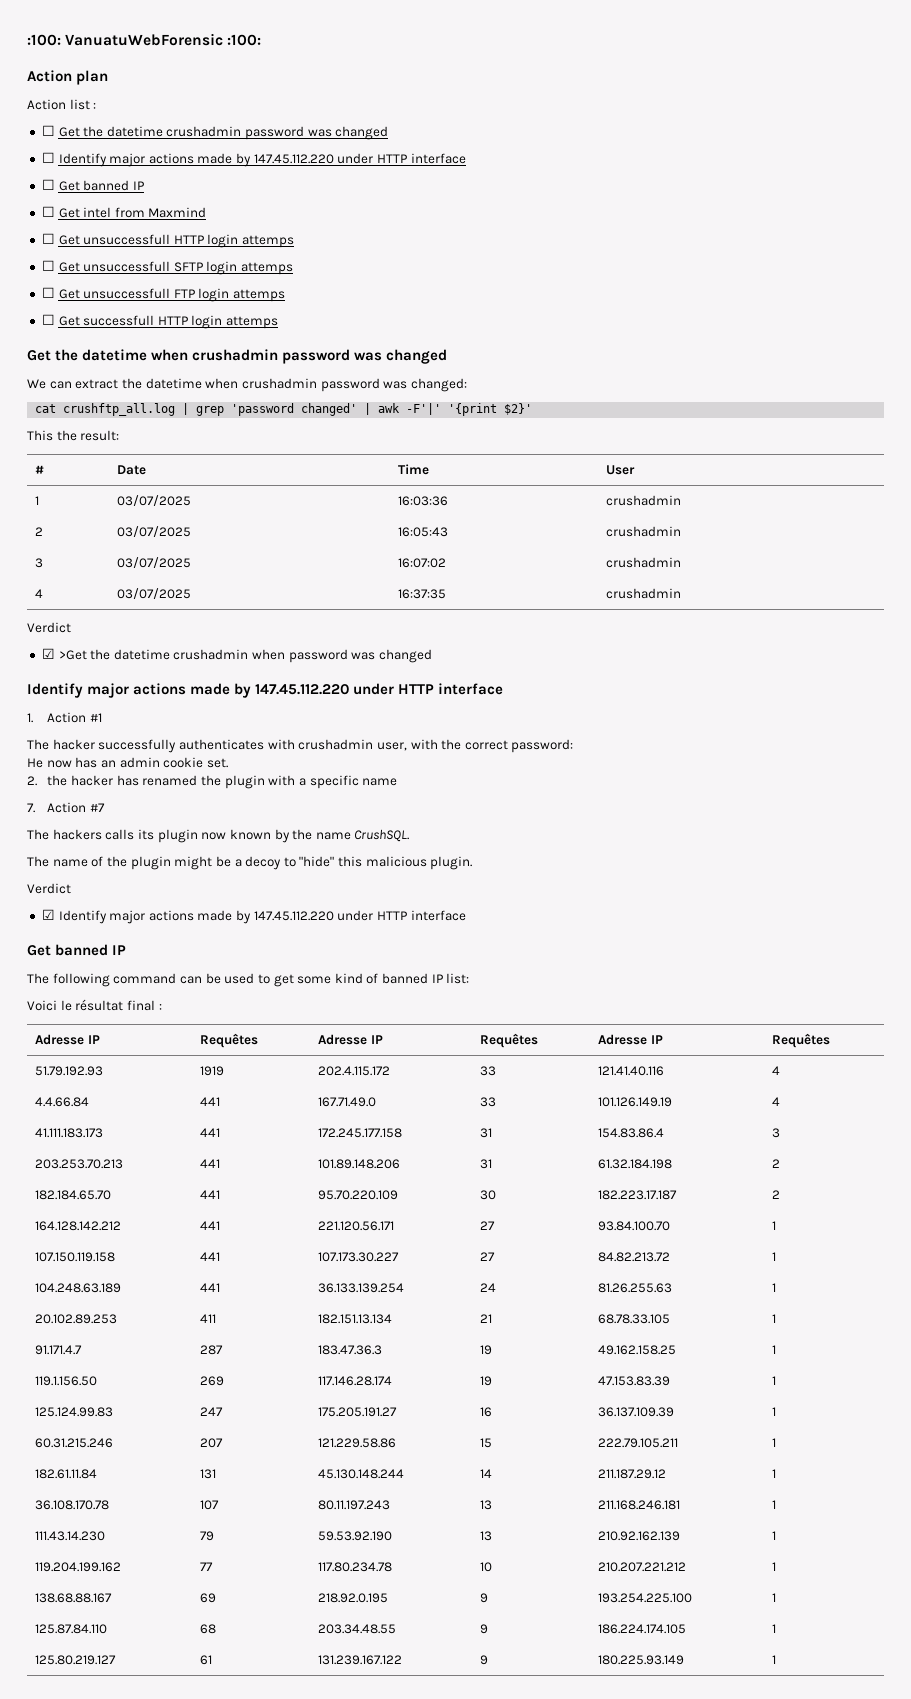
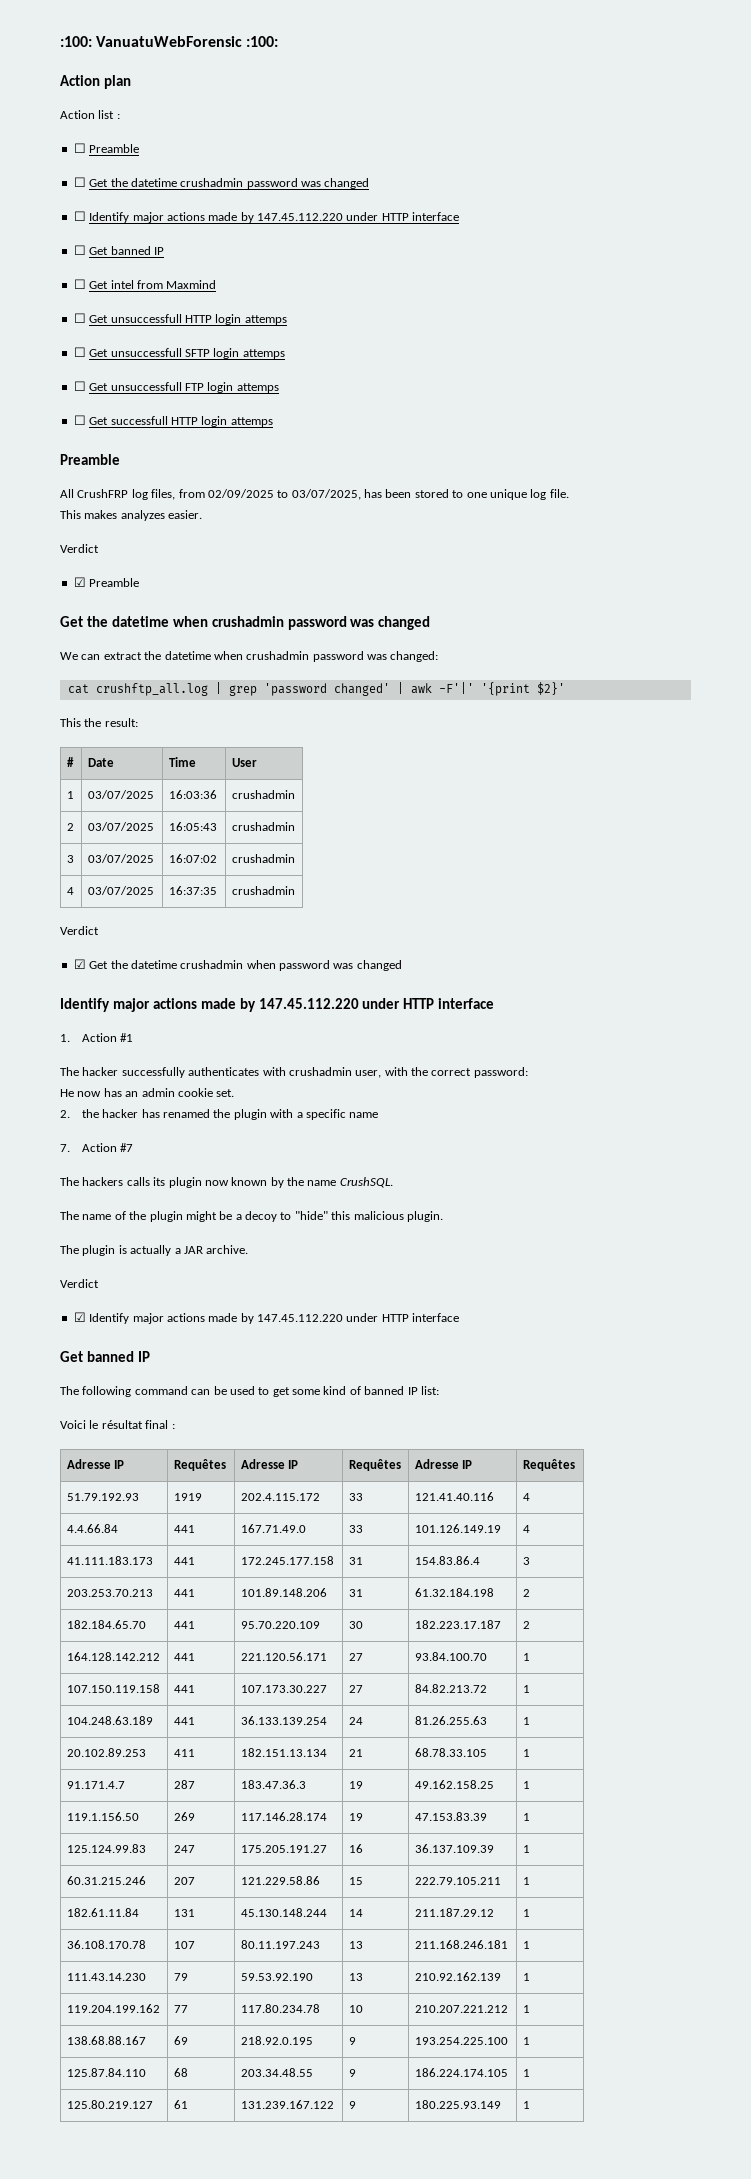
(97, 106) none -> [73,143,140,153] // ☐ Preamble
(279, 322) none -> [60,454,120,465] [60,489,569,500] [60,510,203,521] [60,544,99,553] [73,577,140,587] // Preamble // All CrushFRP log files, from 02/09/2025 to 03/07/2025, has been stored to one unique log file. // This makes analyzes easier. // Verdict // ☑ Preamble
[58,650,87,660] >Get -> [89,961,109,969] Get
(473, 863) none -> [60,1245,249,1256] // The plugin is actually a JAR archive.

